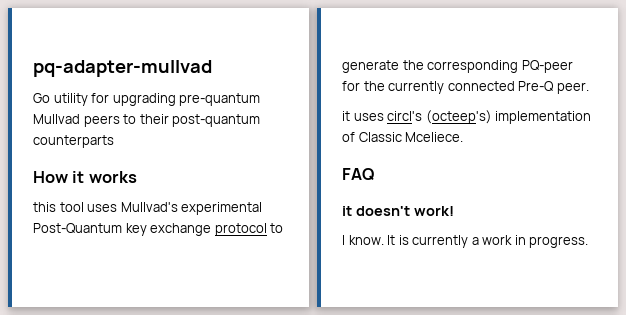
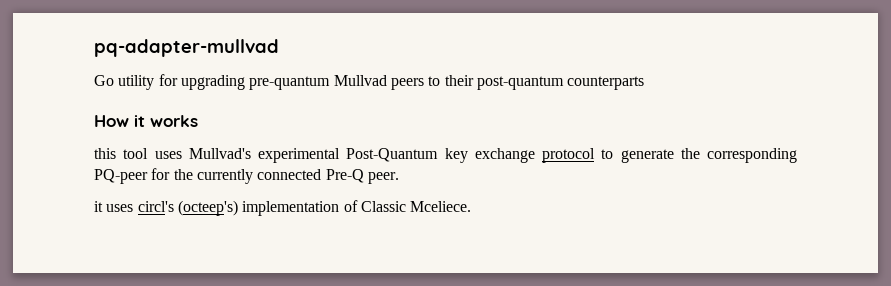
[342,168,374,181] [342,206,454,216] [342,235,589,248] // FAQ // it doesn't work! // I know. It is currently a work in progress. -> (472, 206) none

